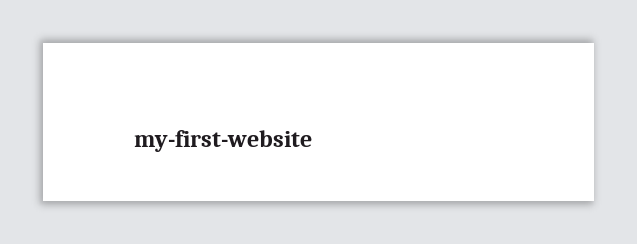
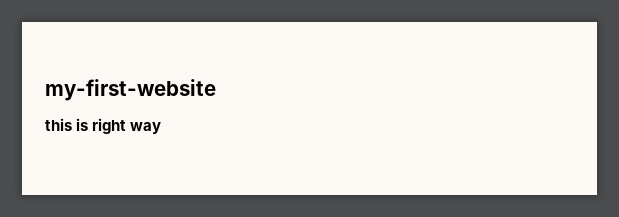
(312, 141) none -> [45,118,162,134] // this is right way

